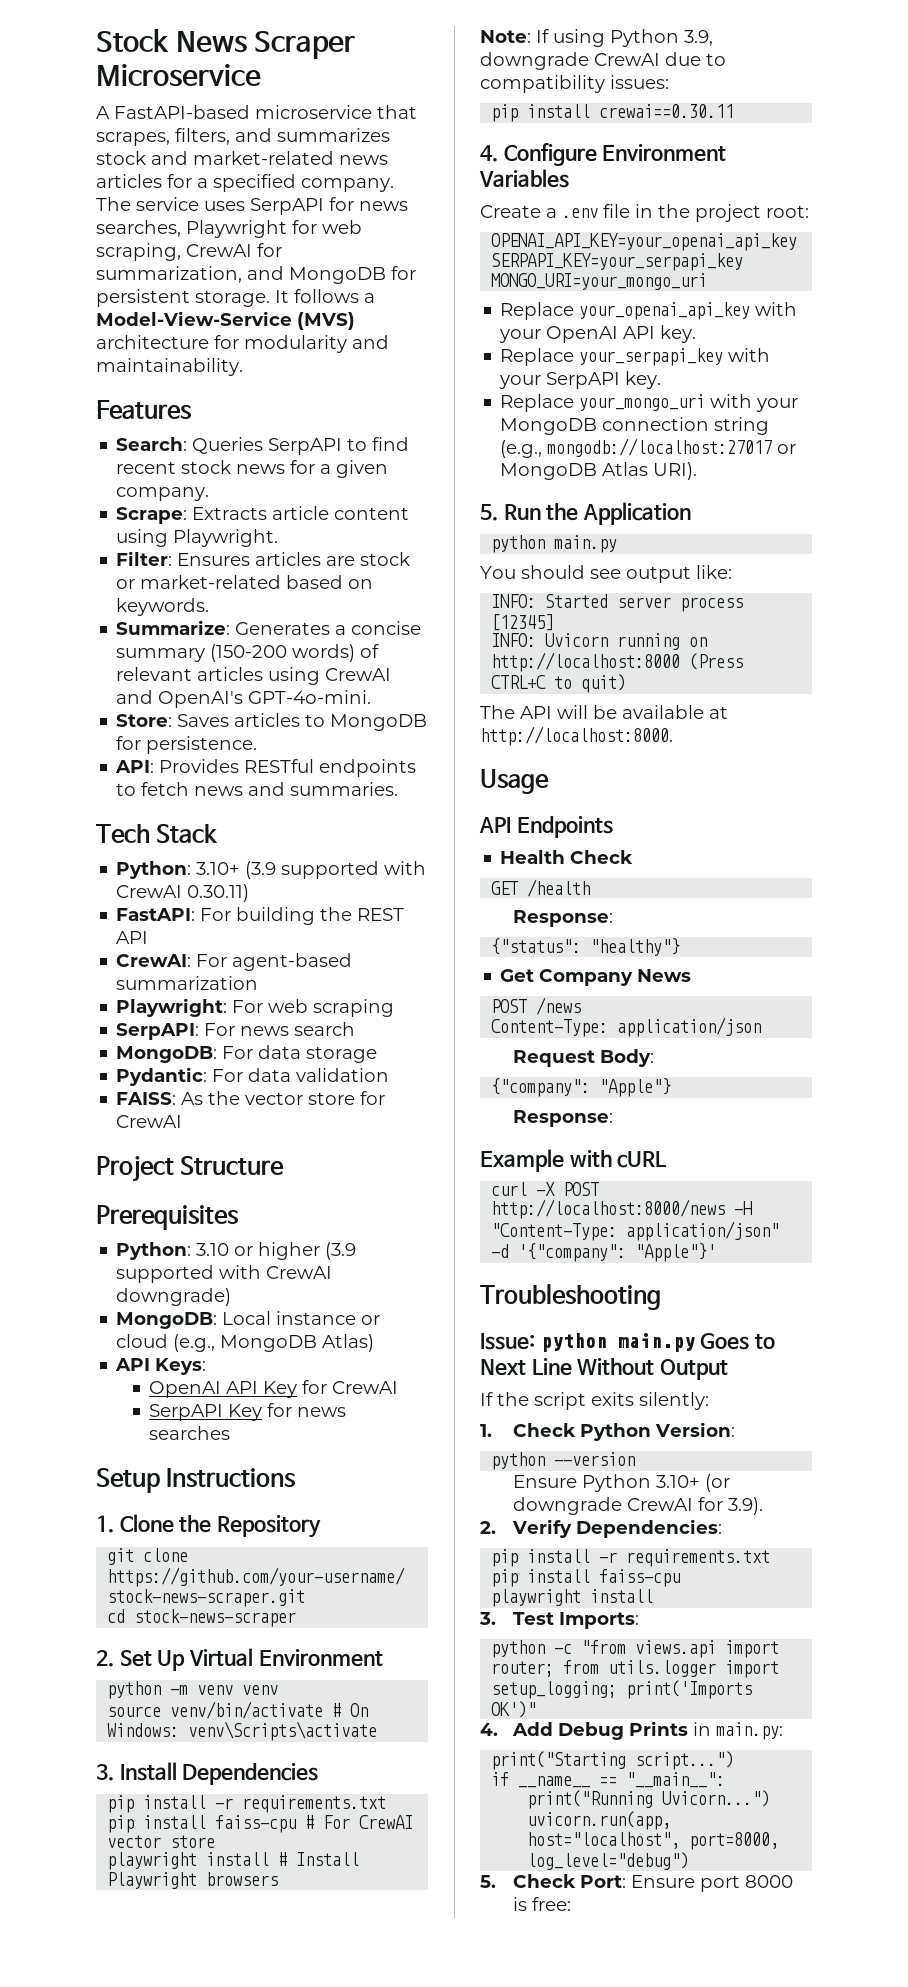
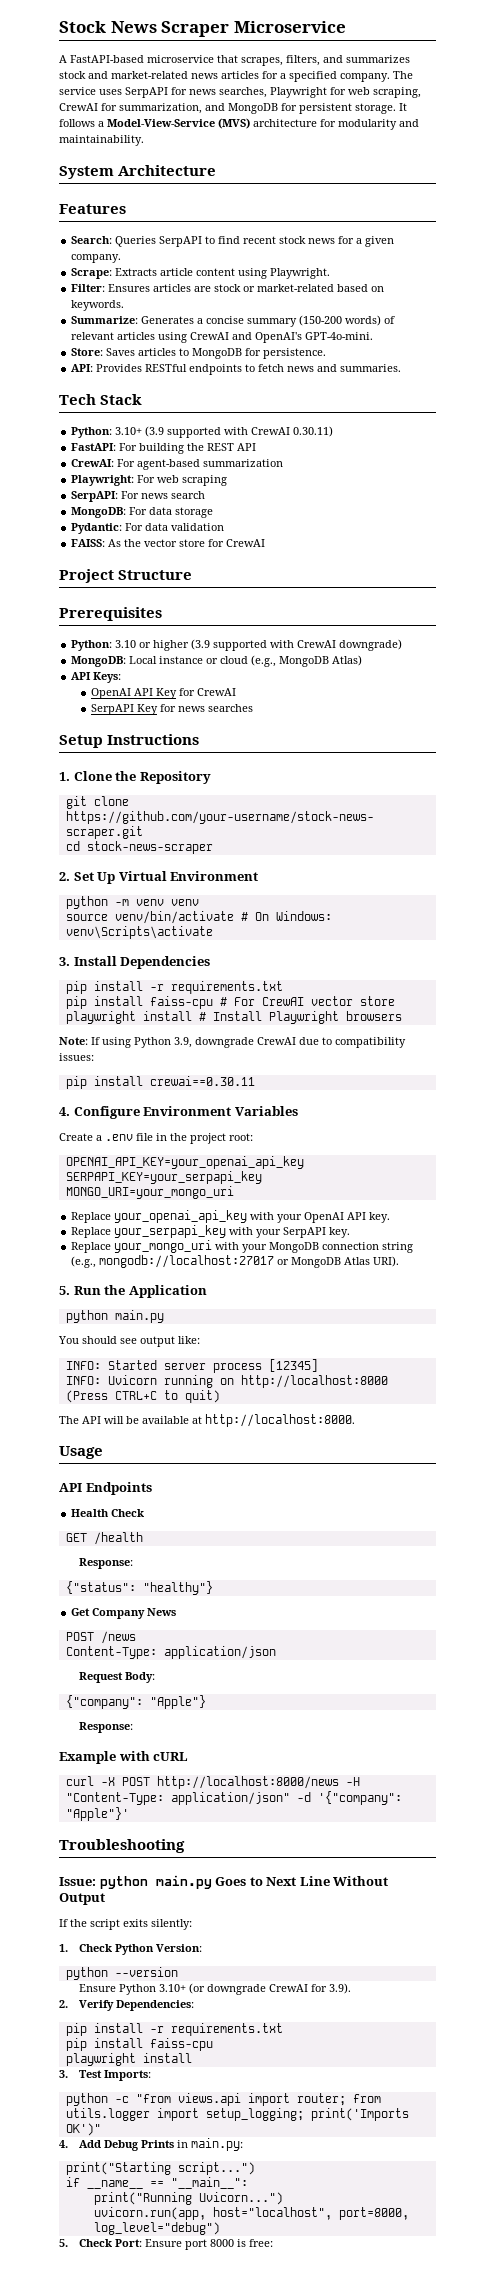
(243, 367) none -> [59,165,217,179] // System Architecture

